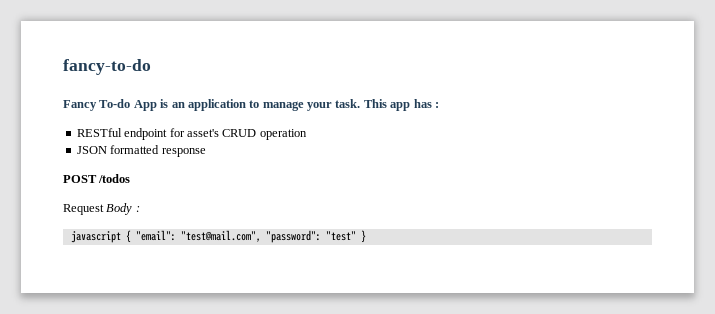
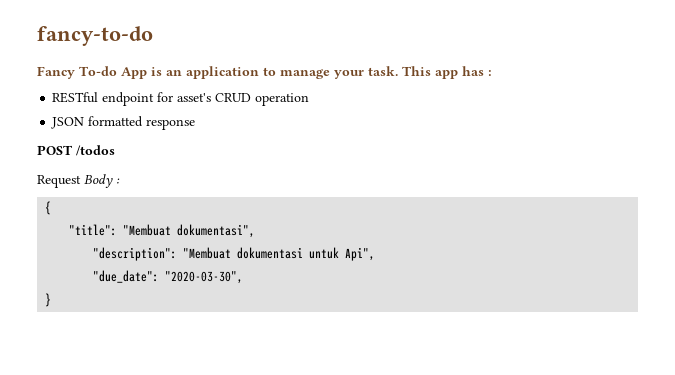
[70,231,121,243] javascript -> (120, 181) none
[135,230,356,243] "email": "test@mail.com", "password": "test" -> [69,224,256,238] [93,247,376,261] [93,270,244,284] // "title": "Membuat dokumentasi", // "description": "Membuat dokumentasi untuk Api", // "due_date": "2020-03-30", //

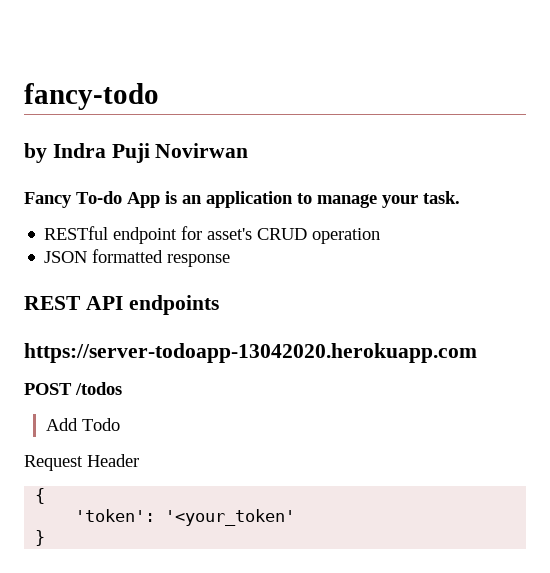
[37,26,153,46] fancy-to-do -> [24,83,159,110] [24,143,249,163] fancy-todo // by Indra Puji Novirwan
[402,66,492,79] This app has : -> (460, 197) none
(196, 124) none -> [24,295,219,315] [24,343,477,363] // REST API endpoints // https://server-todoapp-13042020.herokuapp.com
(115, 150) none -> [46,418,121,431] // Add Todo
[84,174,120,188] Body : -> [87,454,139,467] Header
[69,224,256,238] [93,247,376,261] [93,270,244,284] "title": "Membuat dokumentasi", // "description": "Membuat dokumentasi untuk Api", // "due_date": "2020-03-30", -> [75,509,296,526] 'token': '<your_token'

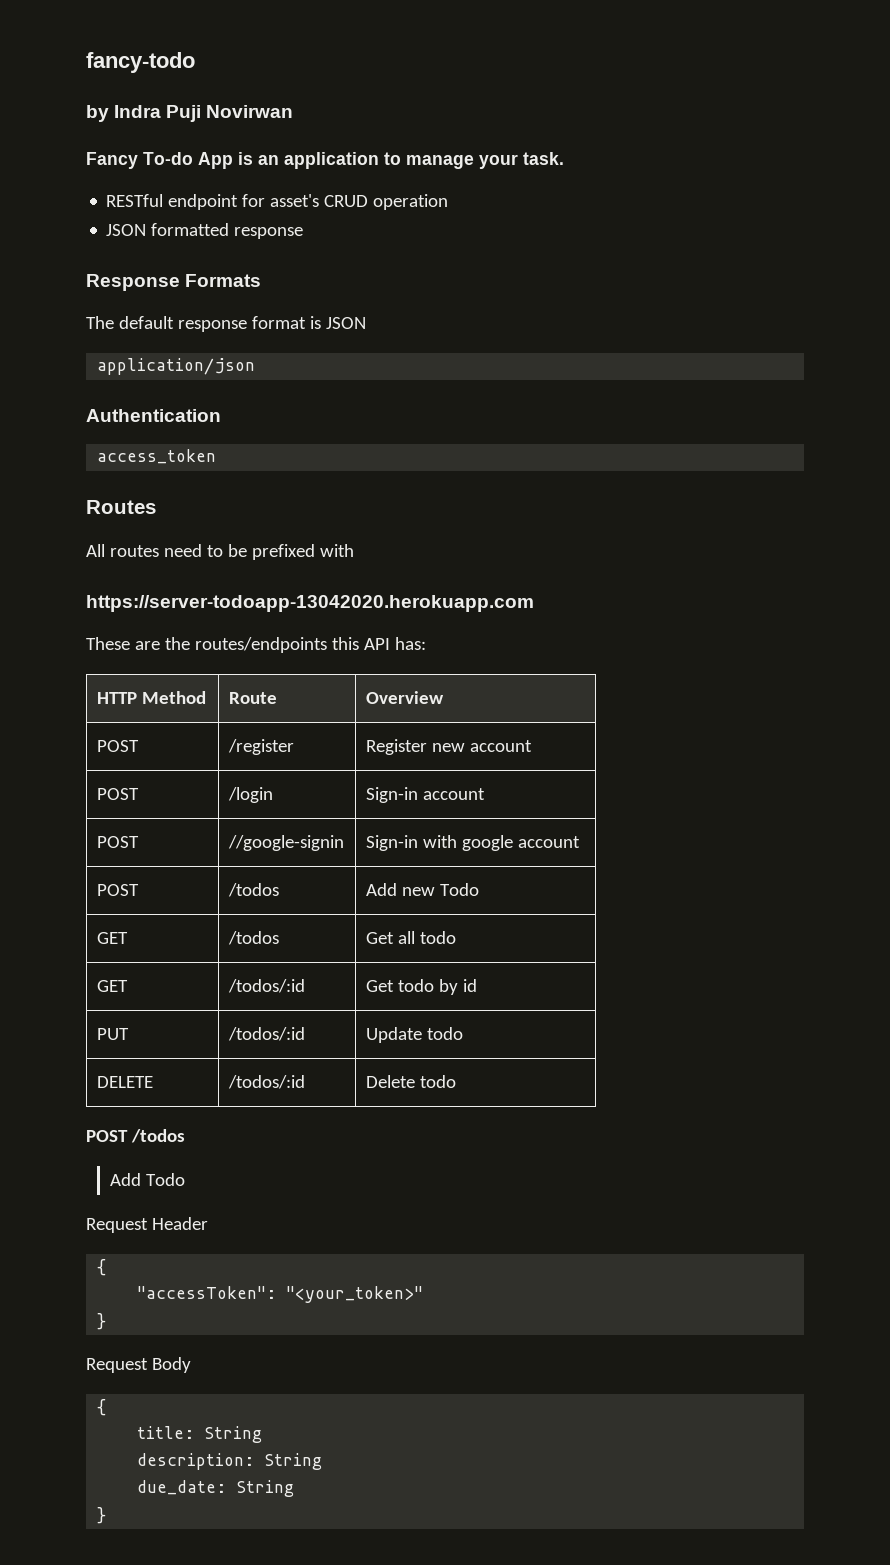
[24,295,219,315] [24,343,477,363] REST API endpoints // https://server-todoapp-13042020.herokuapp.com -> [86,274,262,291] [86,316,366,332] [97,358,256,375] [86,409,221,422] [97,449,217,464] [86,500,156,514] [86,544,354,560] [86,595,534,612] [86,637,426,653] [96,691,206,704] [228,692,277,704] [365,691,444,704] [96,740,139,752] [227,739,294,755] [365,739,532,755] [96,788,139,800] [227,787,273,803] [365,787,485,803] [96,836,139,848] [227,835,344,851] [365,835,580,851] [96,884,139,896] [227,883,279,897] [365,883,479,896] [96,932,128,944] [227,931,279,945] [365,931,456,944] [96,980,128,992] [227,979,305,993] [365,979,477,995] [96,1028,129,1040] [227,1027,305,1041] [365,1027,463,1043] [96,1076,153,1088] [227,1075,305,1089] [365,1075,456,1088] Response Formats // The default response format is JSON // application/json // Authentication // access_token // Routes // All routes need to be prefixed with // https://server-todoapp-13042020.herokuapp.com // These are the routes/endpoints this API has: // HTTP Method | Route | Overview // POST | /register | Register new account // POST | /login | Sign-in account // POST | //google-signin | Sign-in with google account // POST | /todos | Add new Todo // GET | /todos | Get all todo // GET | /todos/:id | Get todo by id // PUT | /todos/:id | Update todo // DELETE | /todos/:id | Delete todo
[75,509,296,526] [35,530,46,546] 'token': '<your_token' // } -> [137,1286,424,1303] [97,1313,107,1330] [86,1357,191,1373] [97,1399,107,1416] [137,1426,263,1443] [137,1453,323,1470] [137,1480,295,1497] [97,1507,107,1524] "accessToken": "<your_token>" // } // Request Body // { // title: String // description: String // due_date: String // }

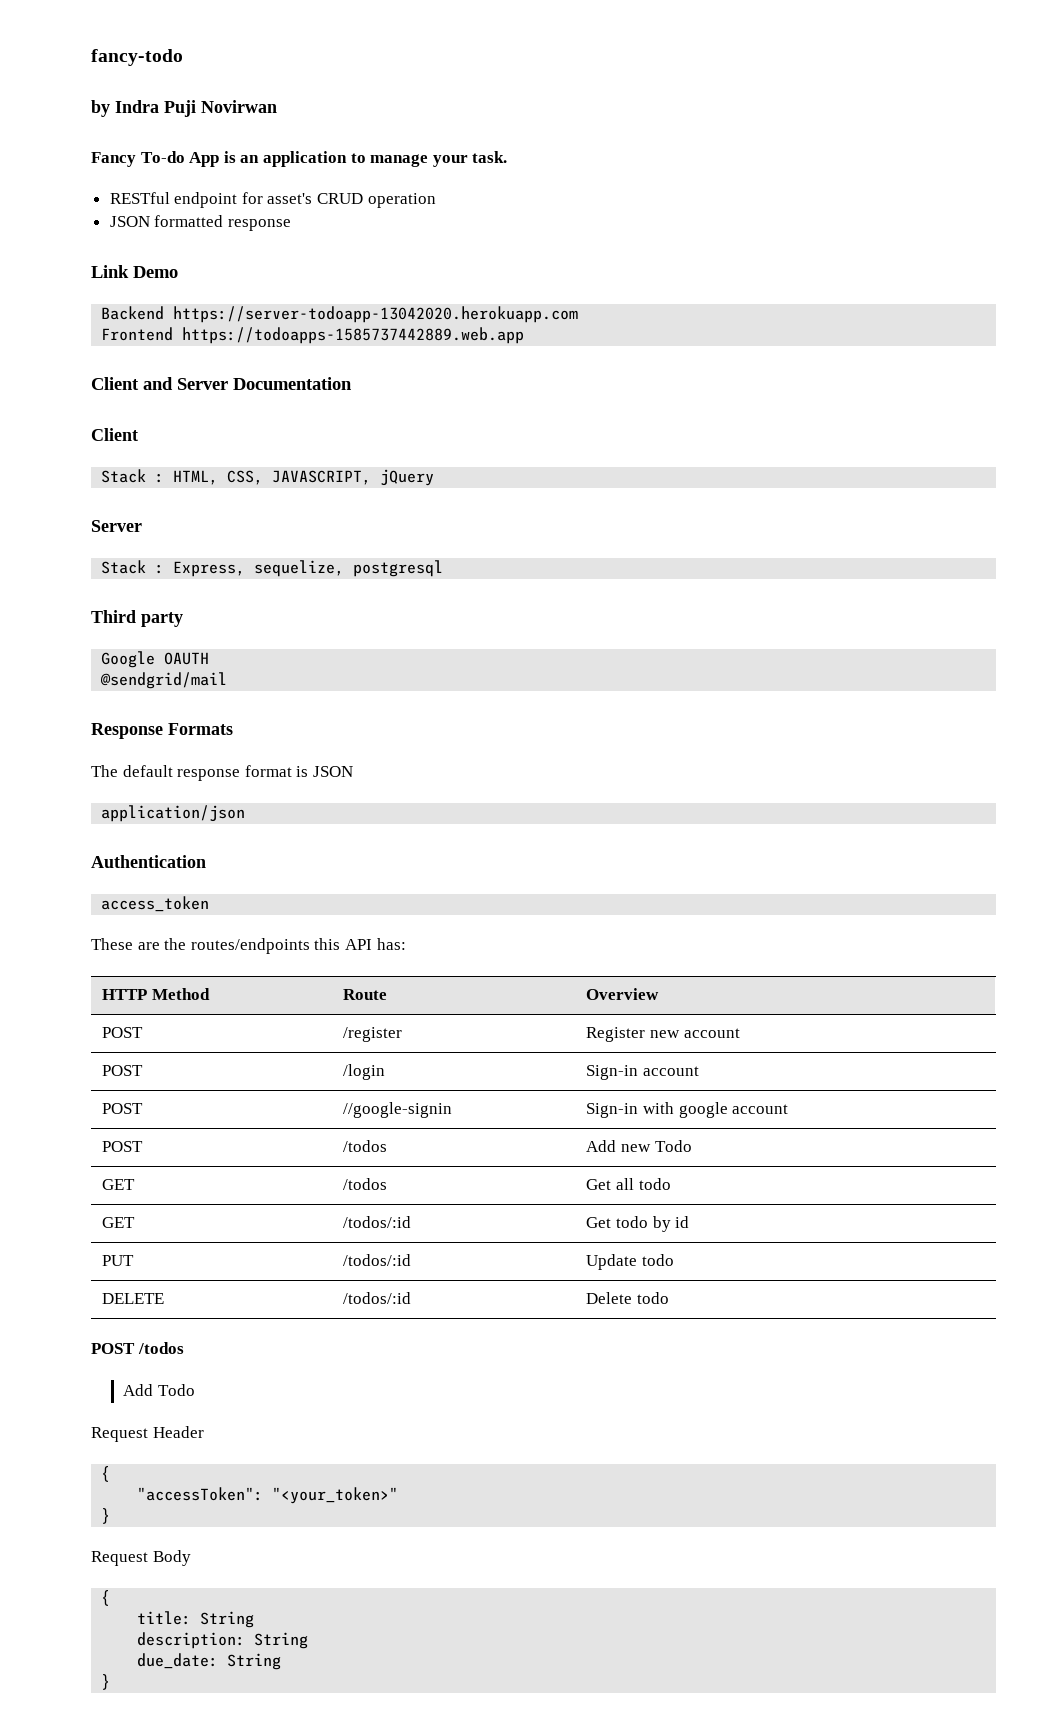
(304, 233) none -> [91,265,178,278] [101,306,579,323] [101,327,525,344] [91,377,352,390] [91,428,138,441] [101,469,435,486] [91,520,142,532] [101,560,444,577] [91,610,183,627] [101,651,210,668] [100,672,228,689] // Link Demo // Backend https://server-todoapp-13042020.herokuapp.com // Frontend https://todoapps-1585737442889.web.app // Client and Server Documentation // Client // Stack : HTML, CSS, JAVASCRIPT, jQuery // Server // Stack : Express, sequelize, postgresql // Third party // Google OAUTH // @sendgrid/mail
[86,500,156,514] [86,544,354,560] [86,595,534,612] // Routes // All routes need to be prefixed with // https://server-todoapp-13042020.herokuapp.com -> (210, 904) none

